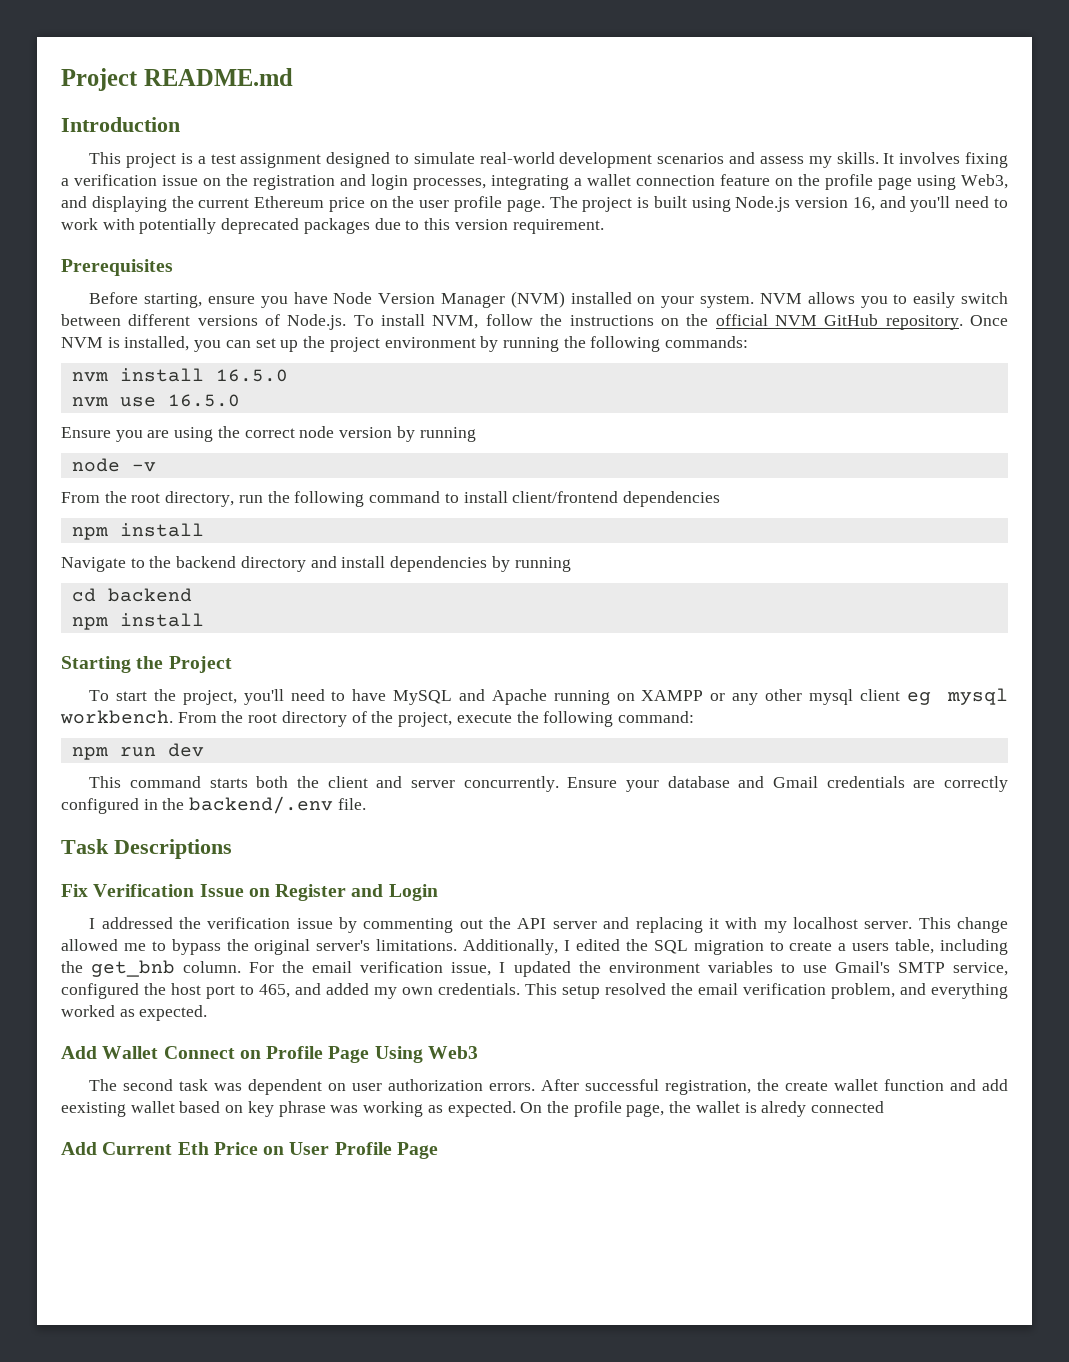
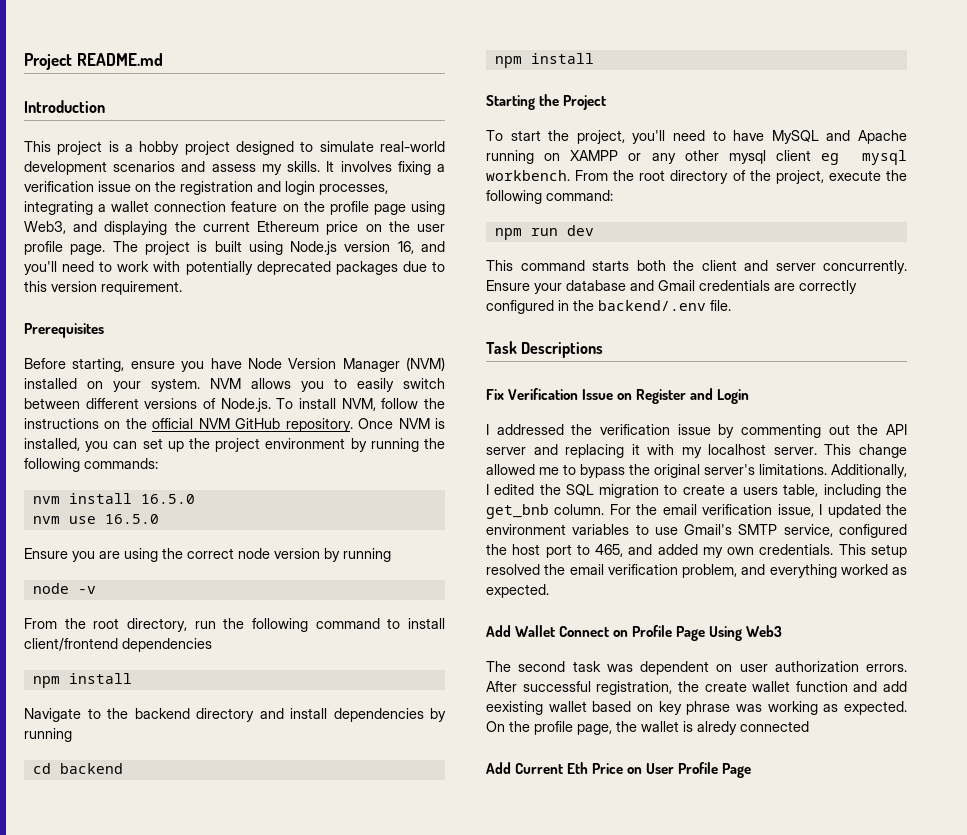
[210,153,322,168] test assignment -> [139,141,230,155] hobby project

